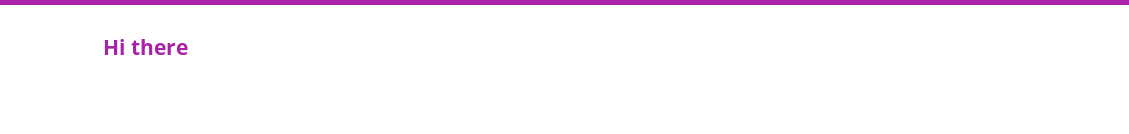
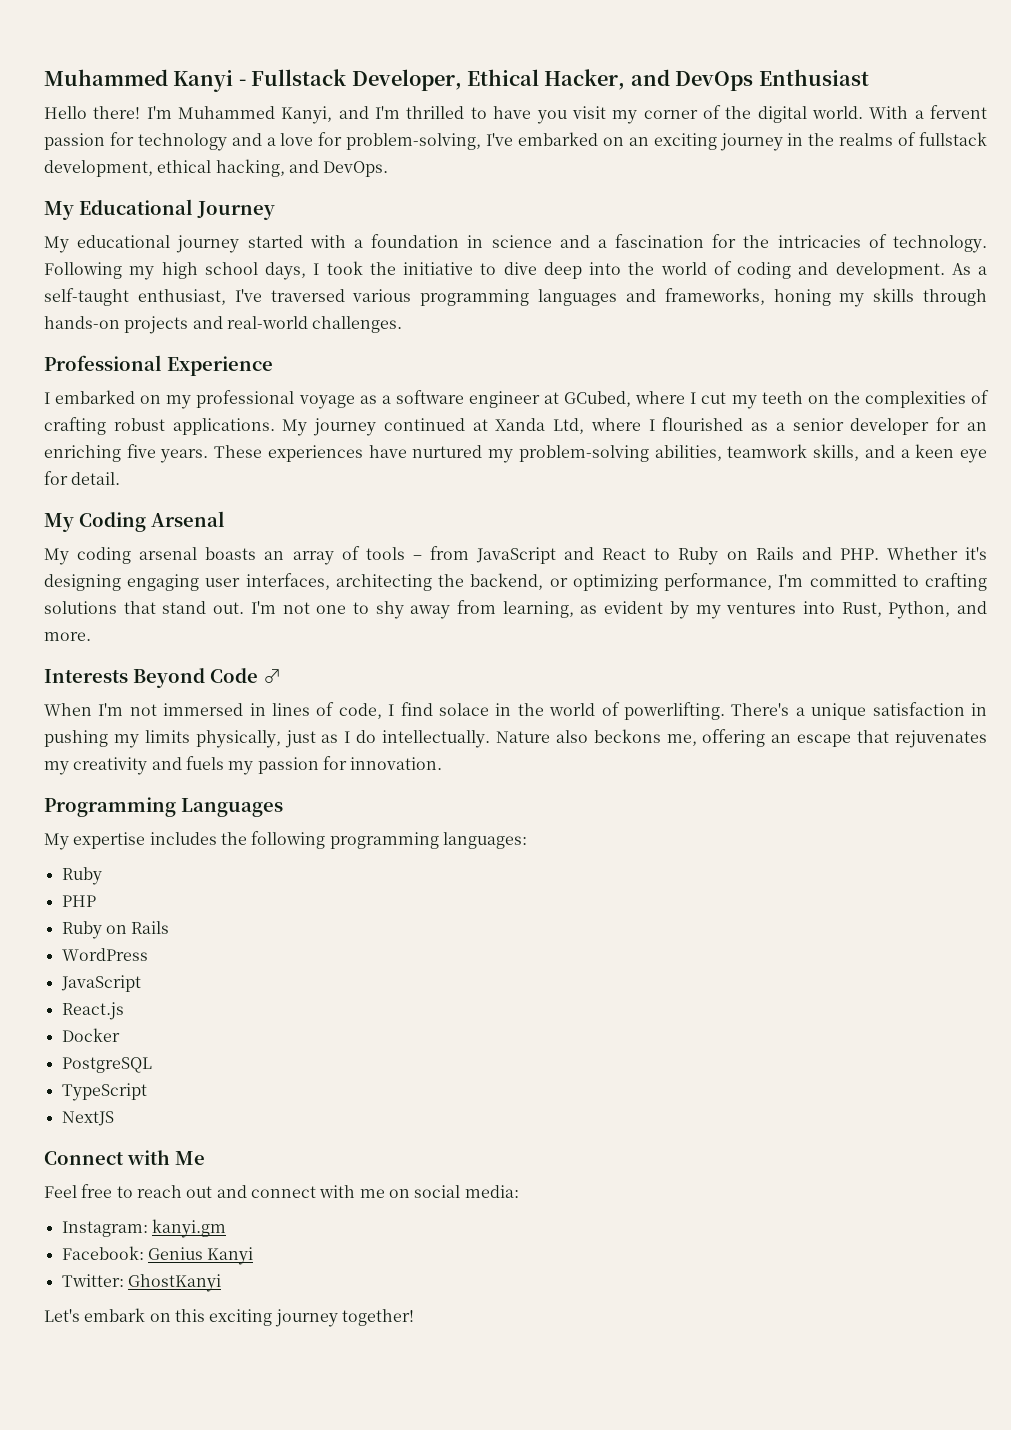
[103,39,188,55] Hi there -> [44,69,869,92] [44,105,988,124] [44,132,988,151] [44,159,389,177] [44,199,275,220] [44,234,987,253] [44,261,987,280] [44,288,988,307] [44,316,403,334] [44,355,273,376] [44,390,990,409] [44,417,987,436] [44,444,988,463] [44,471,121,485] [44,511,225,532] [44,546,988,565] [44,573,988,591] [44,600,988,619] [44,632,91,641] [44,668,282,688] [44,702,987,720] [44,729,987,748] [44,756,443,775] [44,797,283,817] [44,831,527,850] [61,867,102,885] [61,895,96,907] [61,921,170,939] [61,948,148,961] [60,975,141,992] [61,1002,124,1020] [61,1028,120,1042] [61,1057,152,1073] [61,1083,147,1101] [61,1111,114,1126] [44,1150,205,1165] [44,1184,519,1198] [61,1219,226,1238] [61,1246,254,1265] [61,1274,221,1292] [44,1308,414,1327] Muhammed Kanyi - Fullstack Developer, Ethical Hacker, and DevOps Enthusiast // Hello there! I'm Muhammed Kanyi, and I'm thrilled to have you visit my corner of the digital world. With a fervent passion for technology and a love for problem-solving, I've embarked on an exciting journey in the realms of fullstack development, ethical hacking, and DevOps. // My Educational Journey // My educational journey started with a foundation in science and a fascination for the intricacies of technology. Following my high school days, I took the initiative to dive deep into the world of coding and development. As a self-taught enthusiast, I've traversed various programming languages and frameworks, honing my skills through hands-on projects and real-world challenges. // Professional Experience // I embarked on my professional voyage as a software engineer at GCubed, where I cut my teeth on the complexities of crafting robust applications. My journey continued at Xanda Ltd, where I flourished as a senior developer for an enriching five years. These experiences have nurtured my problem-solving abilities, teamwork skills, and a keen eye for detail. // My Coding Arsenal // My coding arsenal boasts an array of tools – from JavaScript and React to Ruby on Rails and PHP. Whether it's designing engaging user interfaces, architecting the backend, or optimizing performance, I'm committed to crafting solutions that stand out. I'm not one to shy away from learning, as evident by my ventures into Rust, Python, and more. // Interests Beyond Code ♂ // When I'm not immersed in lines of code, I find solace in the world of powerlifting. There's a unique satisfaction in pushing my limits physically, just as I do intellectually. Nature also beckons me, offering an escape that rejuvenates my creativity and fuels my passion for innovation. // Programming Languages // My expertise includes the following programming languages: // Ruby // PHP // Ruby on Rails // WordPress // JavaScript // React.js // Docker // PostgreSQL // TypeScript // NextJS // Connect with Me // Feel free to reach out and connect with me on social media: // Instagram: kanyi.gm // Facebook: Genius Kanyi // Twitter: GhostKanyi // Let's embark on this exciting journey together!

